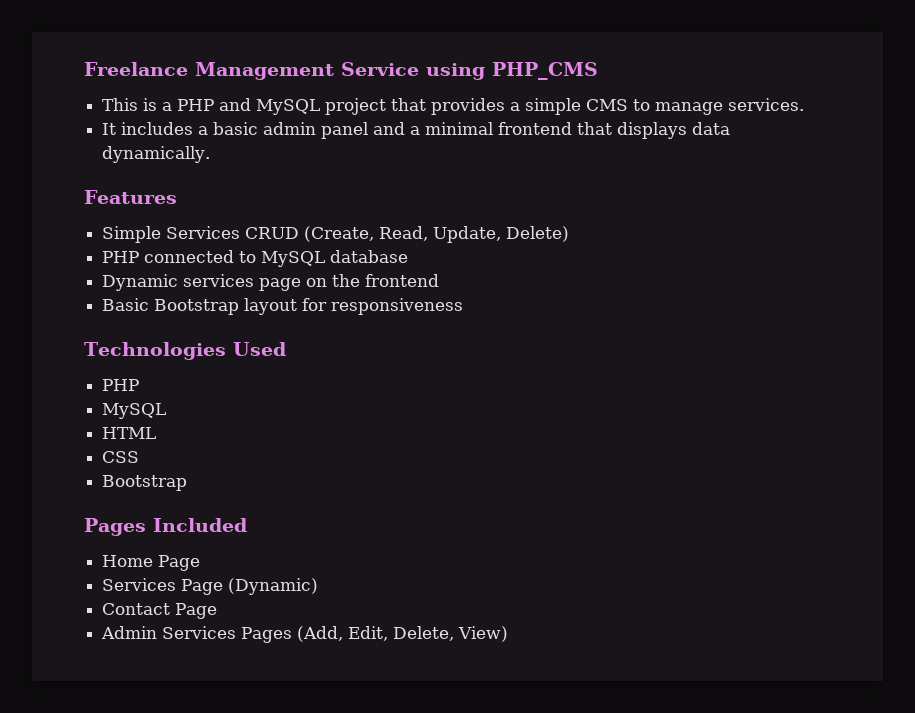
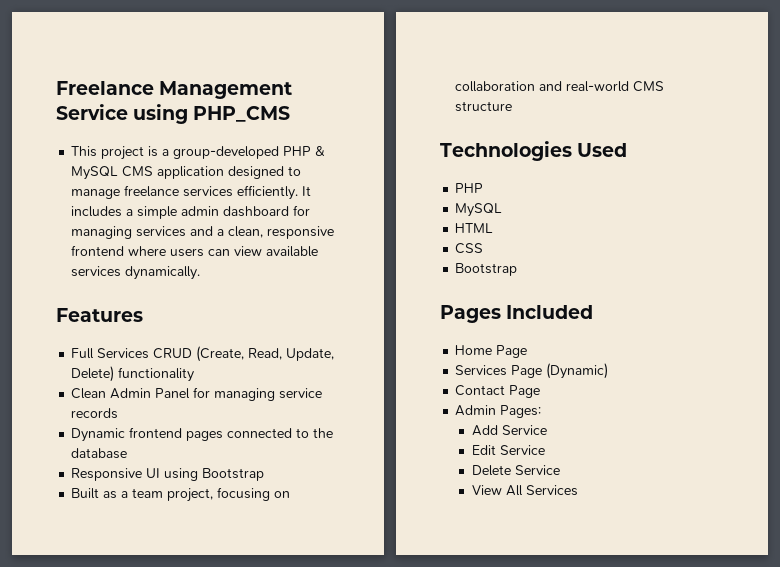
(139, 104) none -> [101,146,145,160] project
[177,98,805,115] [102,122,731,139] PHP and MySQL project that provides a simple CMS to manage services. // It includes a basic admin panel and a minimal frontend that displays data -> [173,146,326,159] [71,166,302,180] [71,185,312,200] [71,205,311,219] [71,226,335,239] [71,245,319,257] [71,266,122,277] group-developed PHP & MySQL CMS application designed to manage freelance services efficiently. It includes a simple admin dashboard for managing services and a clean, responsive frontend where users can view available services
[102,226,162,243] Simple -> [71,348,95,359] Full
[102,251,140,263] // PHP -> [118,367,195,382] [71,387,323,401] [71,408,119,419] [71,427,224,442] functionality // Clean Admin Panel for managing service records // Dynamic frontend pages
[261,251,326,267] MySQL -> [313,428,334,438] the
[102,274,440,291] [102,298,464,315] Dynamic services page on the frontend // Basic Bootstrap layout for responsiveness -> [71,468,265,481] [71,487,291,502] [455,81,665,92] [455,101,513,112] Responsive UI using Bootstrap // Built as a team project, focusing on collaboration and real-world CMS structure
[162,626,509,643] Services Pages (Add, Edit, Delete, View) -> [500,405,542,418] [471,425,547,436] [471,445,545,455] [471,465,560,476] [471,485,578,496] Pages: // Add Service // Edit Service // Delete Service // View All Services

